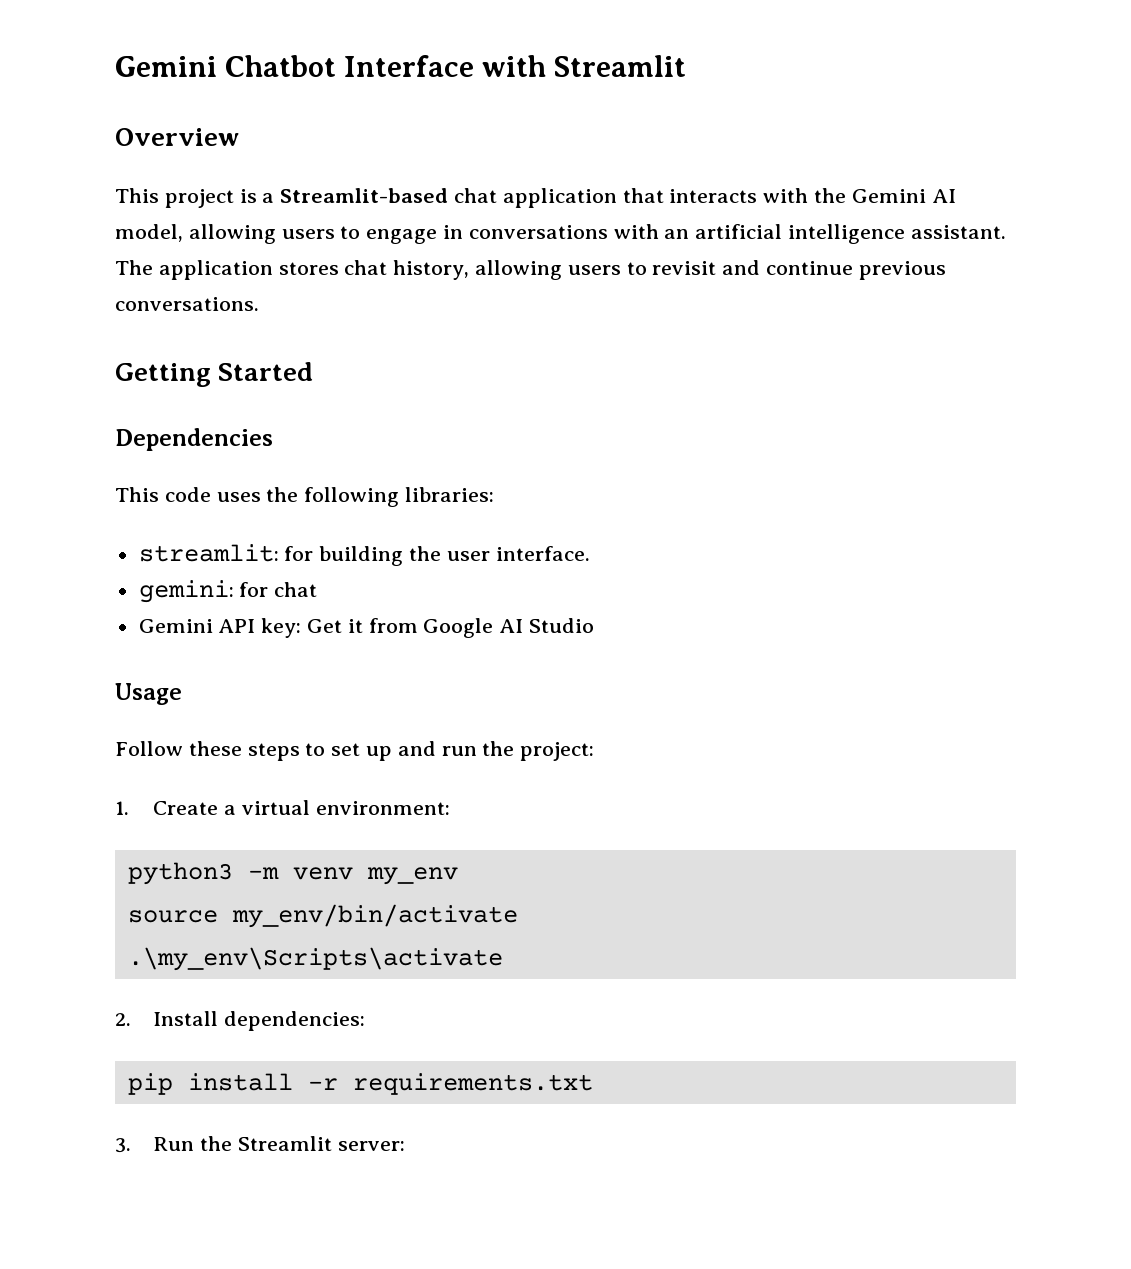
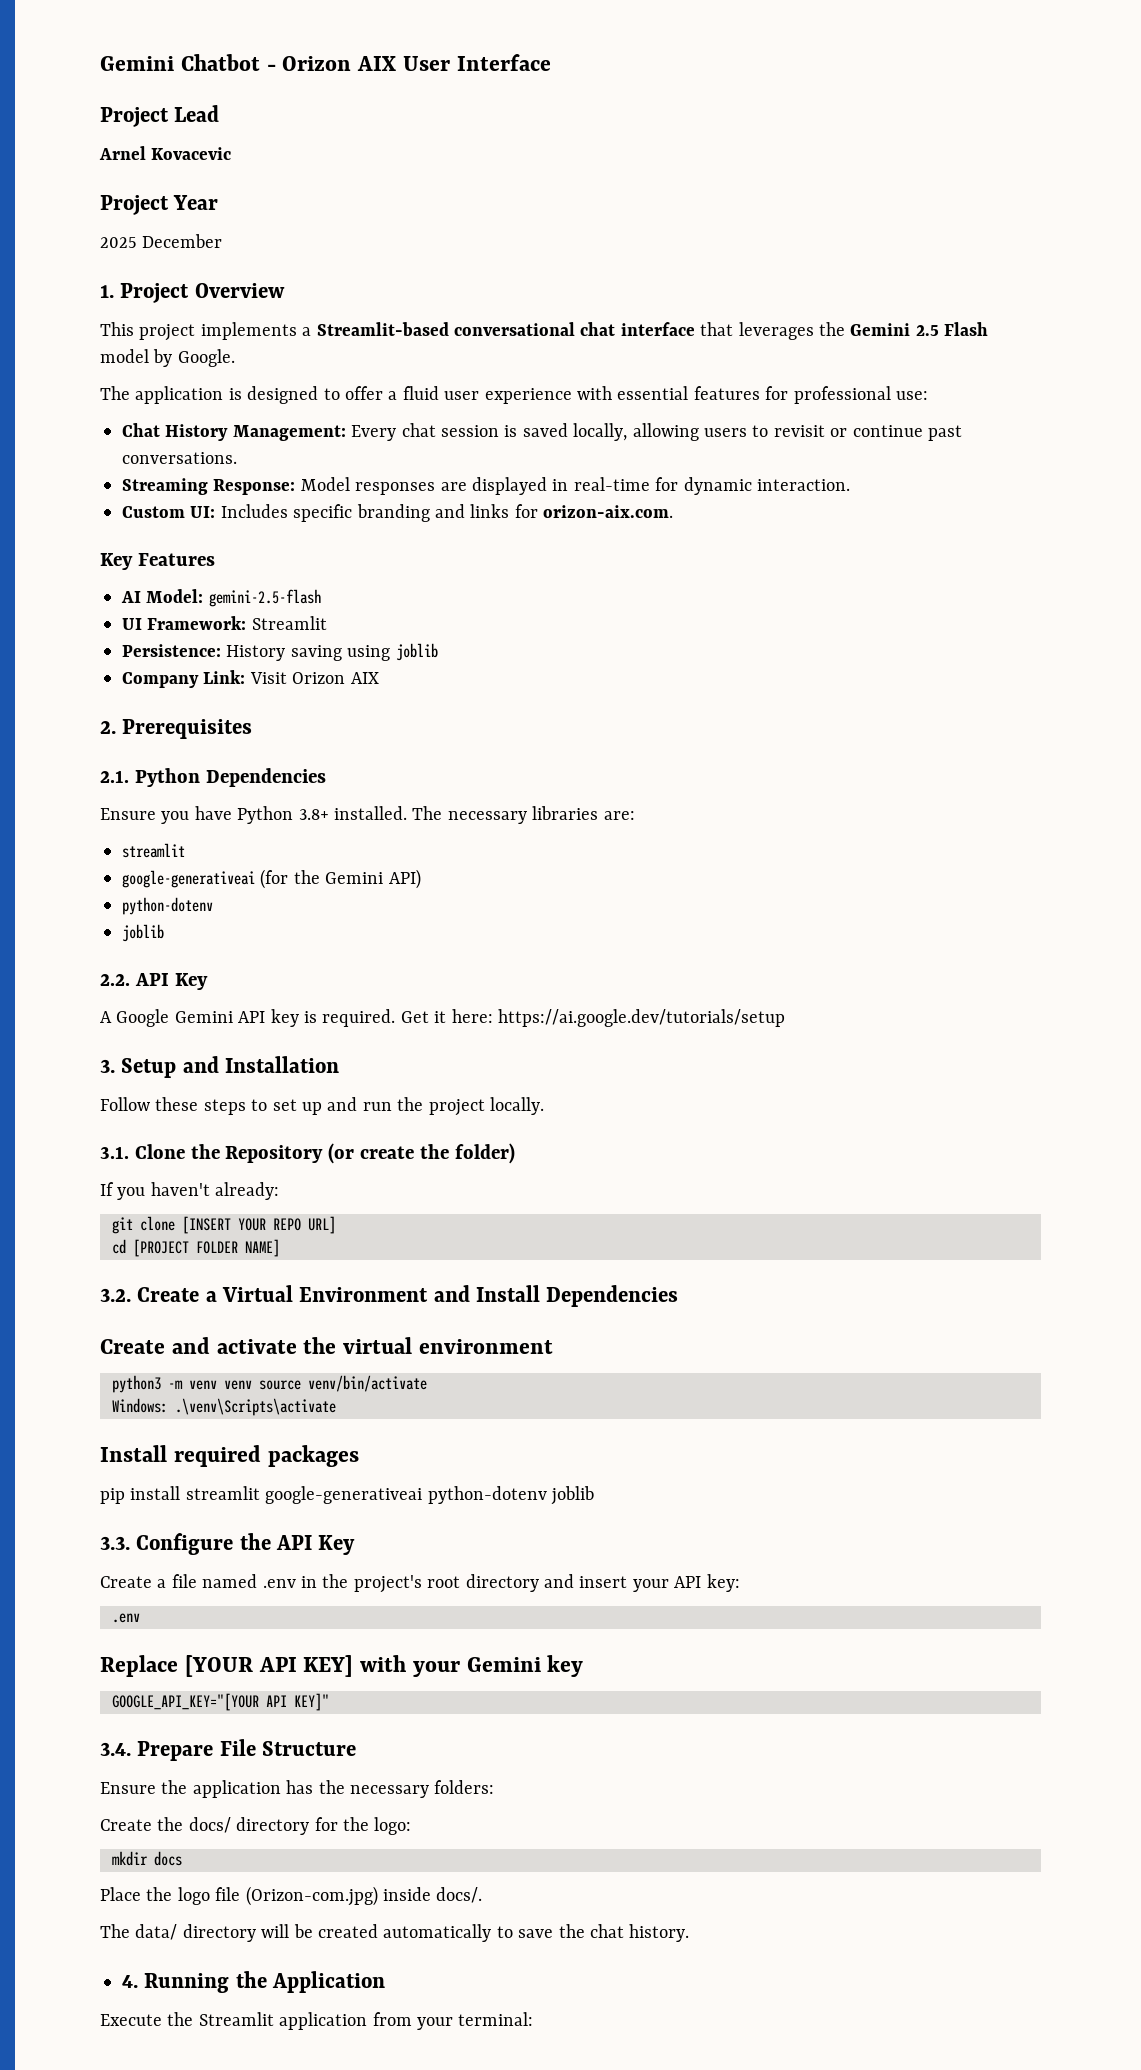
[344,55,687,77] Interface with Streamlit // -> [266,54,551,71] [100,105,220,127] [99,146,232,160] [100,195,219,215] [100,234,223,248] [100,283,190,303] - Orizon AIX User Interface // Project Lead // Arnel Kovacevic // Project Year // 2025 December // 1. Project
[239,189,257,203] is -> [200,322,297,340] implements
[454,188,956,208] [115,224,1006,244] [115,260,946,280] [115,297,259,311] [115,362,314,387] [115,428,273,451] [115,487,495,507] [138,544,590,566] [138,580,318,603] [138,618,595,638] [115,683,182,705] chat application that interacts with the Gemini AI model, allowing users to engage in conversations with an artificial intelligence assistant. The application stores chat history, allowing users to revisit and continue previous conversations. // Getting Started // Dependencies // This code uses the following libraries: // streamlit: for building the user interface. // gemini: for chat // Gemini API key: Get it from Google AI Studio // Usage -> [454,322,989,340] [100,349,235,367] [100,386,928,404] [122,423,962,441] [122,452,237,464] [122,477,850,495] [122,504,674,522] [100,553,215,570] [121,589,321,607] [122,616,327,630] [122,643,438,661] [122,670,379,688] [100,719,253,739] [100,768,326,787] [100,806,635,824] [122,843,185,858] [122,869,421,889] [122,897,213,915] [122,924,164,942] [100,973,208,990] [100,1009,785,1027] [100,1056,340,1078] conversational chat interface that leverages the Gemini 2.5 Flash model by Google. // The application is designed to offer a fluid user experience with essential features for professional use: // Chat History Management: Every chat session is saved locally, allowing users to revisit or continue past conversations. // Streaming Response: Model responses are displayed in real-time for dynamic interaction. // Custom UI: Includes specific branding and links for orizon-aix.com. // Key Features // AI Model: gemini-2.5-flash // UI Framework: Streamlit // Persistence: History saving using joblib // Company Link: Visit Orizon AIX // 2. Prerequisites // 2.1. Python Dependencies // Ensure you have Python 3.8+ installed. The necessary libraries are: // streamlit // google-generativeai (for the Gemini API) // python-dotenv // joblib // 2.2. API Key // A Google Gemini API key is required. Get it here: https://ai.google.dev/tutorials/setup // 3. Setup and Installation
[520,742,595,761] [115,800,450,815] [127,862,458,885] [127,904,518,928] [127,947,503,971] [115,1011,366,1031] [127,1073,593,1095] [115,1136,405,1153] project: // 1. Create a virtual environment: // python3 -m venv my_env // source my_env/bin/activate // .\my_env\Scripts\activate // 2. Install dependencies: // pip install -r requirements.txt // 3. Run the Streamlit server: -> [428,1097,544,1116] [100,1143,515,1164] [100,1182,280,1200] [112,1216,336,1234] [112,1239,280,1257] [100,1285,679,1307] [100,1337,553,1354] [112,1375,427,1393] [112,1398,336,1416] [100,1445,359,1467] [100,1486,594,1505] [100,1533,356,1555] [100,1574,740,1593] [112,1613,140,1623] [100,1655,584,1677] [112,1693,329,1711] [100,1739,357,1761] [100,1780,495,1798] [100,1817,412,1835] [112,1851,182,1866] [100,1886,483,1906] [100,1924,690,1942] [122,1971,386,1993] [100,2012,534,2030] project locally. // 3.1. Clone the Repository (or create the folder) // If you haven't already: // git clone [INSERT YOUR REPO URL] // cd [PROJECT FOLDER NAME] // 3.2. Create a Virtual Environment and Install Dependencies // Create and activate the virtual environment // python3 -m venv venv source venv/bin/activate // Windows: .\venv\Scripts\activate // Install required packages // pip install streamlit google-generativeai python-dotenv joblib // 3.3. Configure the API Key // Create a file named .env in the project's root directory and insert your API key: // .env // Replace [YOUR API KEY] with your Gemini key // GOOGLE_API_KEY="[YOUR API KEY]" // 3.4. Prepare File Structure // Ensure the application has the necessary folders: // Create the docs/ directory for the logo: // mkdir docs // Place the logo file (Orizon-com.jpg) inside docs/. // The data/ directory will be created automatically to save the chat history. // 4. Running the Application // Execute the Streamlit application from your terminal:

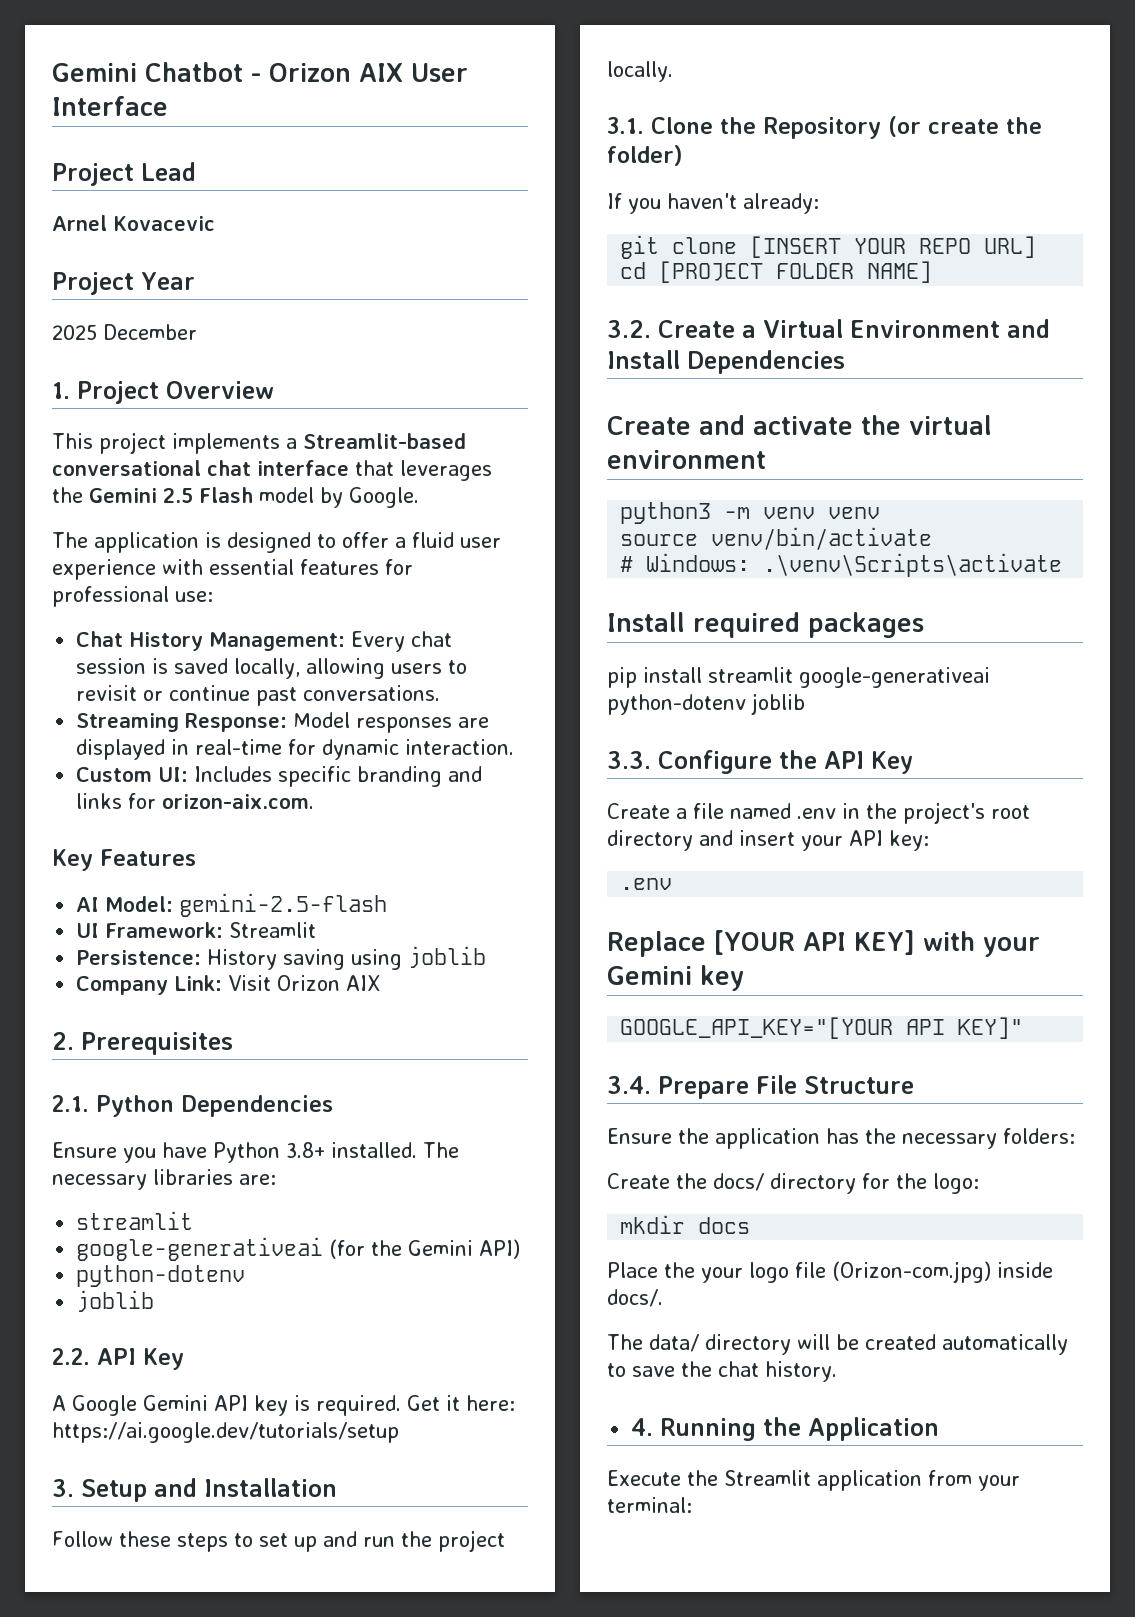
(252, 1385) none -> (881, 513) //
(427, 1383) none -> [620,556,634,572] #
(173, 1894) none -> [701,1267,743,1283] your

